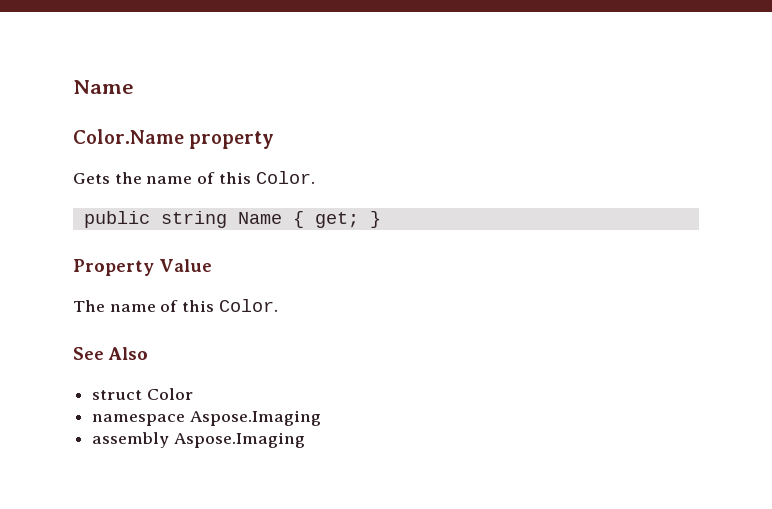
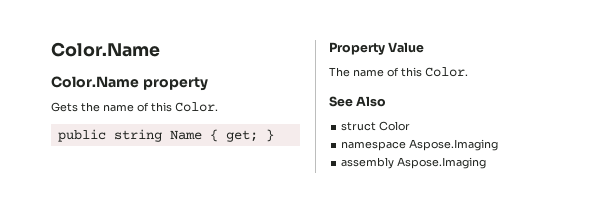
[73,80,134,94] Name -> [51,42,160,57] Color.Name

